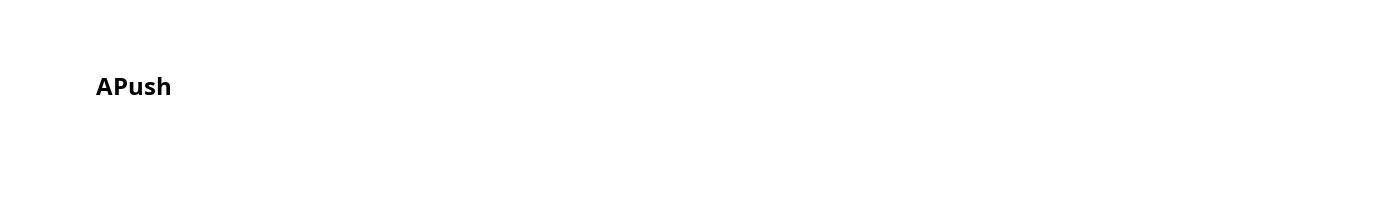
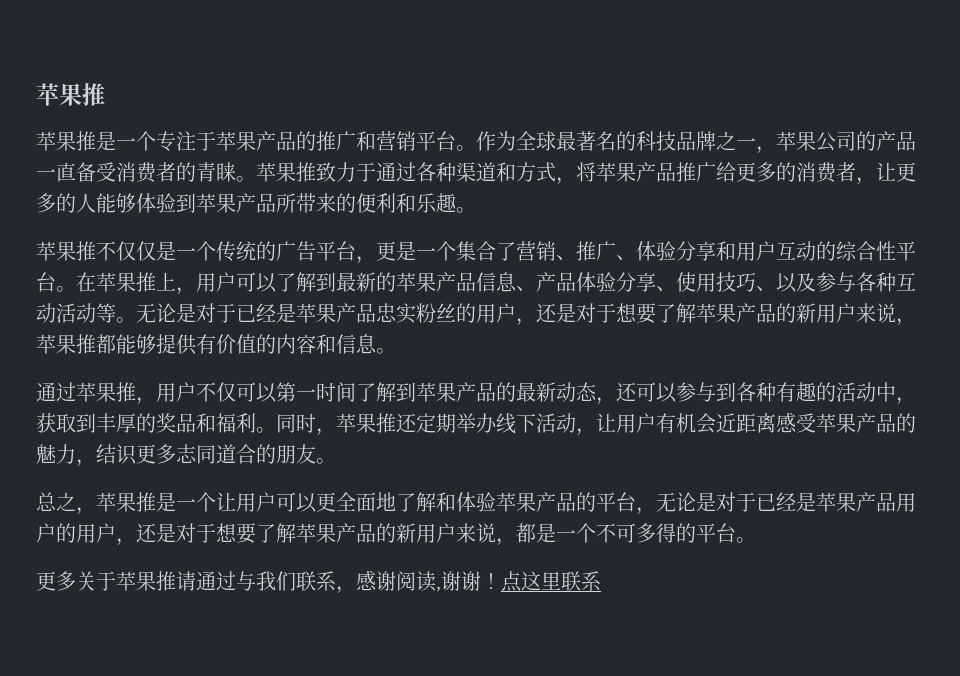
[96,77,172,95] APush -> [36,83,105,106] [36,131,916,154] [36,162,916,185] [36,193,476,213] [36,241,916,264] [36,272,916,295] [36,303,916,326] [36,334,396,355] [36,382,916,405] [36,412,916,436] [36,444,336,467] [36,492,916,515] [36,523,756,546] [36,570,601,594] 苹果推 // 苹果推是一个专注于苹果产品的推广和营销平台。作为全球最著名的科技品牌之一，苹果公司的产品一直备受消费者的青睐。苹果推致力于通过各种渠道和方式，将苹果产品推广给更多的消费者，让更多的人能够体验到苹果产品所带来的便利和乐趣。 // 苹果推不仅仅是一个传统的广告平台，更是一个集合了营销、推广、体验分享和用户互动的综合性平台。在苹果推上，用户可以了解到最新的苹果产品信息、产品体验分享、使用技巧、以及参与各种互动活动等。无论是对于已经是苹果产品忠实粉丝的用户，还是对于想要了解苹果产品的新用户来说，苹果推都能够提供有价值的内容和信息。 // 通过苹果推，用户不仅可以第一时间了解到苹果产品的最新动态，还可以参与到各种有趣的活动中，获取到丰厚的奖品和福利。同时，苹果推还定期举办线下活动，让用户有机会近距离感受苹果产品的魅力，结识更多志同道合的朋友。 // 总之，苹果推是一个让用户可以更全面地了解和体验苹果产品的平台，无论是对于已经是苹果产品用户的用户，还是对于想要了解苹果产品的新用户来说，都是一个不可多得的平台。 // 更多关于苹果推请通过与我们联系，感谢阅读,谢谢！点这里联系

